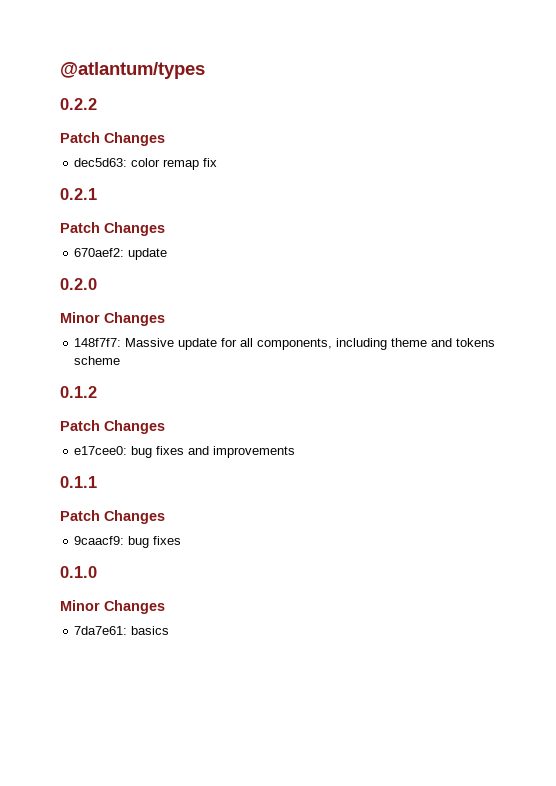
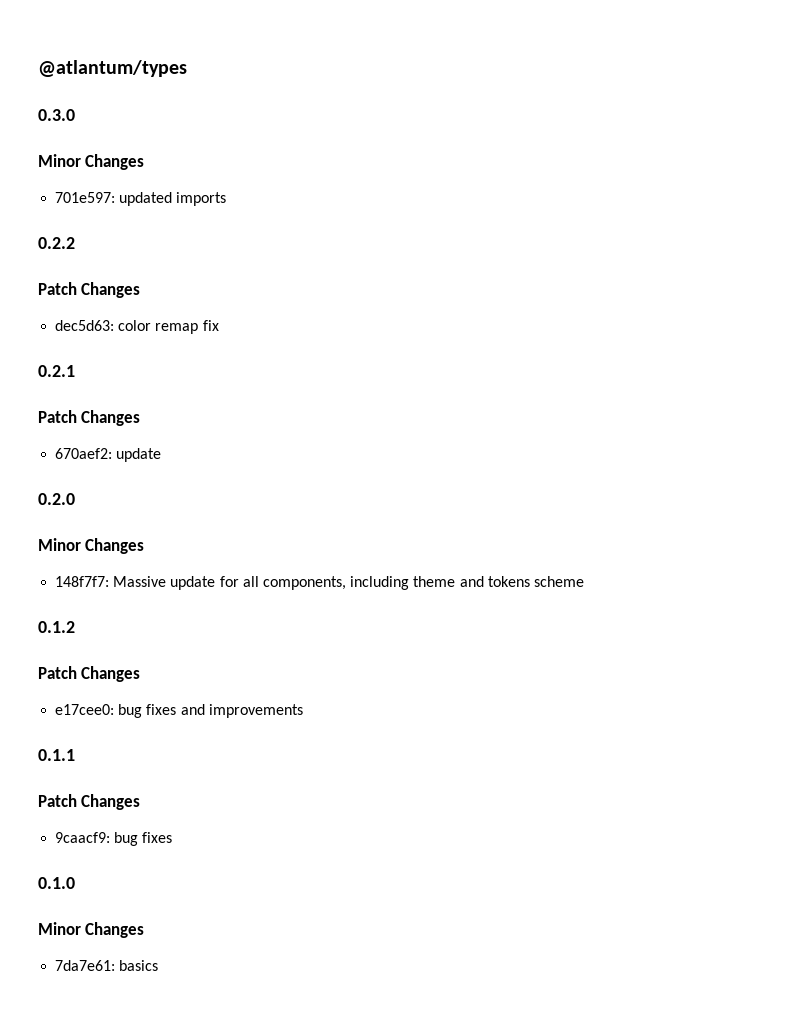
(205, 70) none -> [38,109,75,121] [38,154,145,170] [55,192,227,206] // 0.3.0 // Minor Changes // 701e597: updated imports

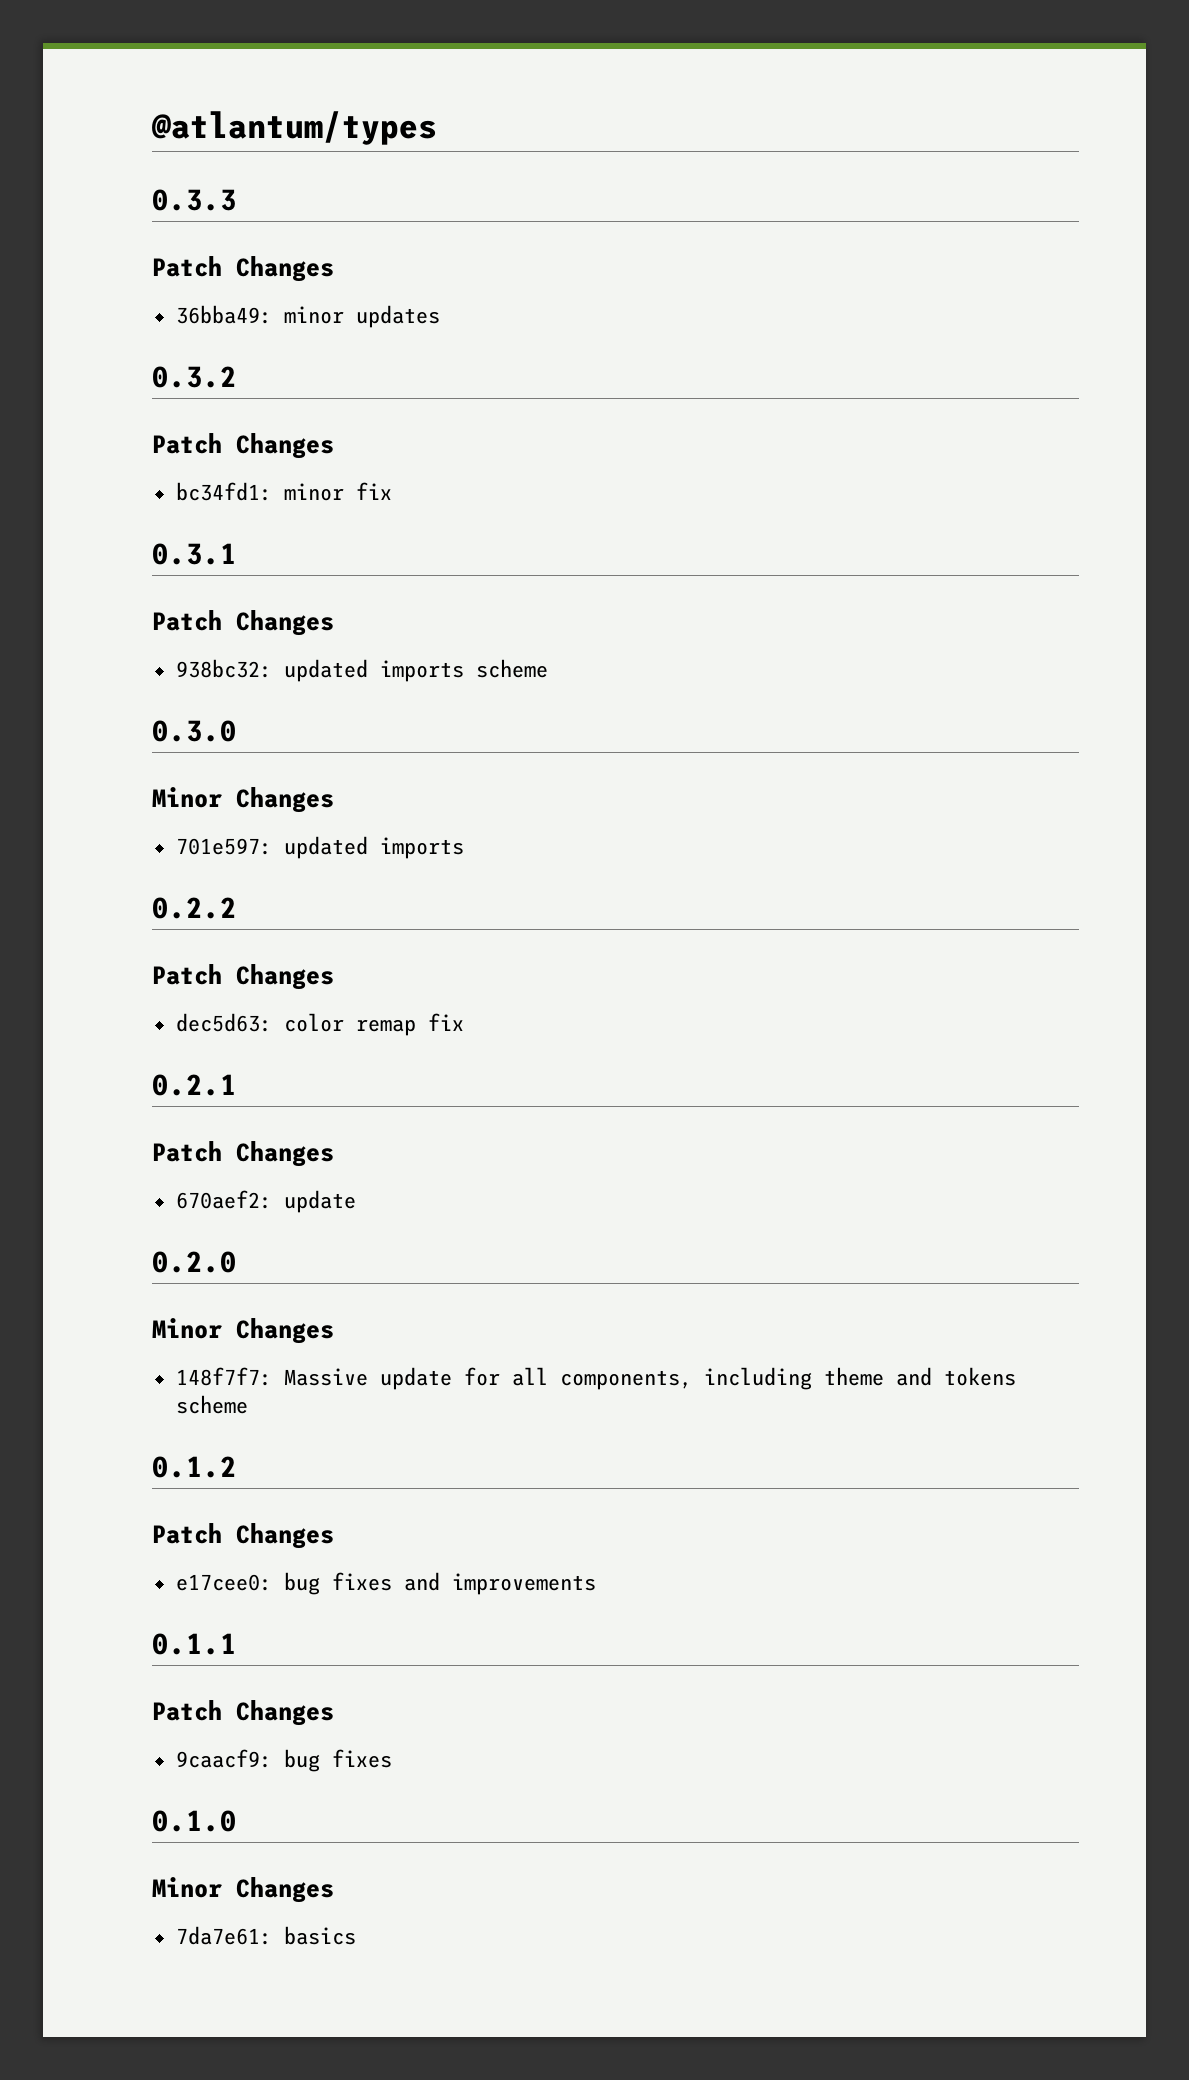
(187, 68) none -> [152,189,237,211] [152,256,334,282] [175,305,440,328] [152,366,237,388] [152,433,334,459] [175,482,392,501] [152,543,237,565] [152,610,334,636] [175,659,548,682] // 0.3.3 // Patch Changes // 36bba49: minor updates // 0.3.2 // Patch Changes // bc34fd1: minor fix // 0.3.1 // Patch Changes // 938bc32: updated imports scheme

